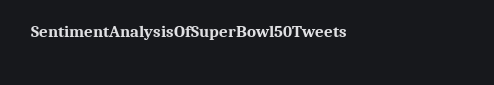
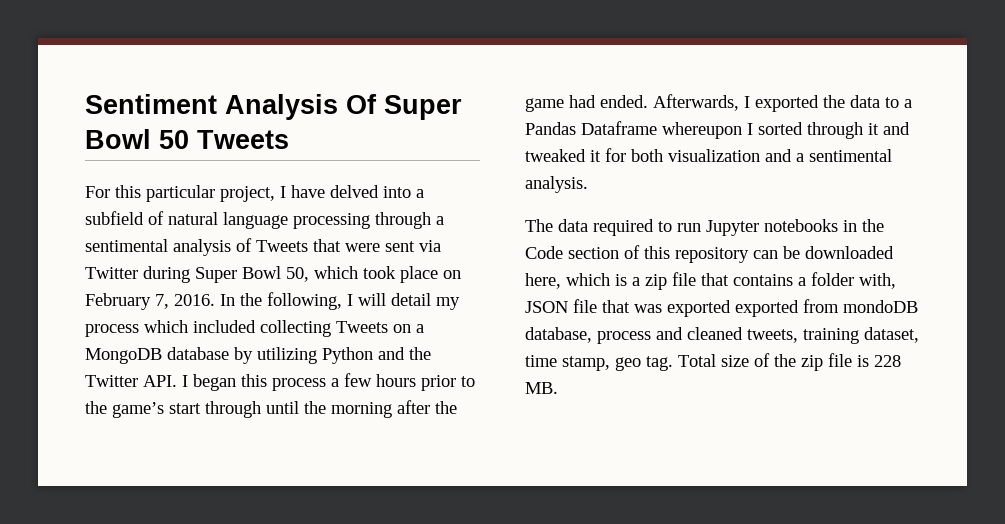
[31,25,347,40] SentimentAnalysisOfSuperBowl50Tweets -> [85,94,462,120] [85,129,289,149] [85,185,424,202] [85,211,444,229] [85,238,441,256] [85,266,461,283] [85,292,460,310] [85,320,424,337] [85,347,431,364] [85,373,475,391] [85,400,457,418] [525,94,912,112] [525,121,910,139] [525,148,892,162] [525,176,588,193] [525,219,884,236] [525,245,894,263] [525,272,896,290] [525,299,918,317] [525,327,919,344] [525,353,901,371] [525,382,558,394] Sentiment Analysis Of Super Bowl 50 Tweets // For this particular project, I have delved into a subfield of natural language processing through a sentimental analysis of Tweets that were sent via Twitter during Super Bowl 50, which took place on February 7, 2016. In the following, I will detail my process which included collecting Tweets on a MongoDB database by utilizing Python and the Twitter API. I began this process a few hours prior to the game’s start through until the morning after the game had ended. Afterwards, I exported the data to a Pandas Dataframe whereupon I sorted through it and tweaked it for both visualization and a sentimental analysis. // The data required to run Jupyter notebooks in the Code section of this repository can be downloaded here, which is a zip file that contains a folder with, JSON file that was exported exported from mondoDB database, process and cleaned tweets, training dataset, time stamp, geo tag. Total size of the zip file is 228 MB.

